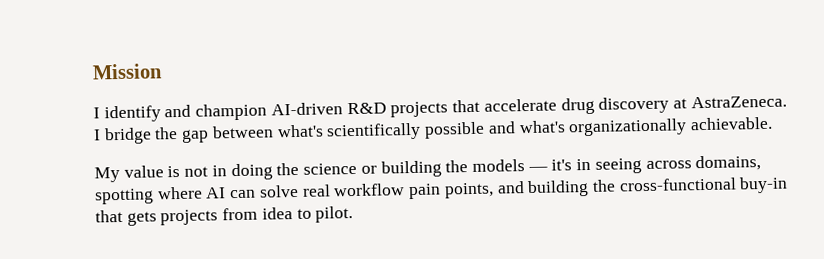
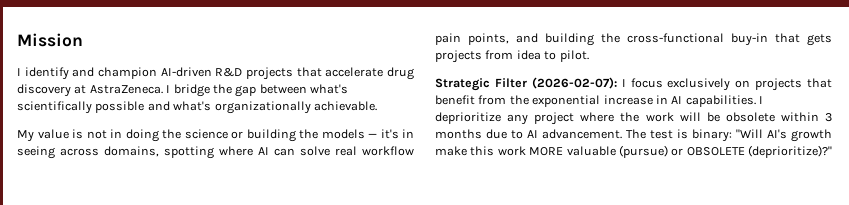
(354, 214) none -> [435,77,832,91] [435,95,763,107] [435,112,832,125] [435,129,832,142] [435,145,832,158] // Strategic Filter (2026-02-07): I focus exclusively on projects that benefit from the exponential increase in AI capabilities. I deprioritize any project where the work will be obsolete within 3 months due to AI advancement. The test is binary: "Will AI's growth make this work MORE valuable (pursue) or OBSOLETE (deprioritize)?"

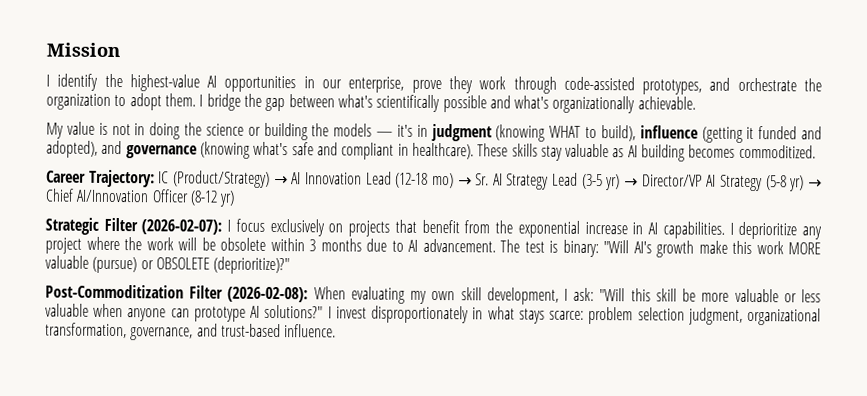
[72,67,415,80] [17,84,163,97] and champion AI-driven R&D projects that accelerate drug discovery at AstraZeneca. -> [104,73,822,95] [46,93,196,111] the highest-value AI opportunities in our enterprise, prove they work through code-assisted prototypes, and orchestrate the organization to adopt them.
[17,146,414,159] [435,33,832,46] [435,50,589,63] seeing across domains, spotting where AI can solve real workflow pain points, and building the cross-functional buy-in that gets projects from idea to pilot. -> [430,123,822,143] [46,140,816,162] [46,169,823,192] [45,188,236,207] judgment (knowing WHAT to build), influence (getting it funded and adopted), and governance (knowing what's safe and compliant in healthcare). These skills stay valuable as AI building becomes commoditized. // Career Trajectory: IC (Product/Strategy) → AI Innovation Lead (12-18 mo) → Sr. AI Strategy Lead (3-5 yr) → Director/VP AI Strategy (5-8 yr) → Chief AI/Innovation Officer (8-12 yr)
(832, 151) none -> [45,284,821,305] [45,303,822,326] [45,322,337,341] // Post-Commoditization Filter (2026-02-08): When evaluating my own skill development, I ask: "Will this skill be more valuable or less valuable when anyone can prototype AI solutions?" I invest disproportionately in what stays scarce: problem selection judgment, organizational transformation, governance, and trust-based influence.

